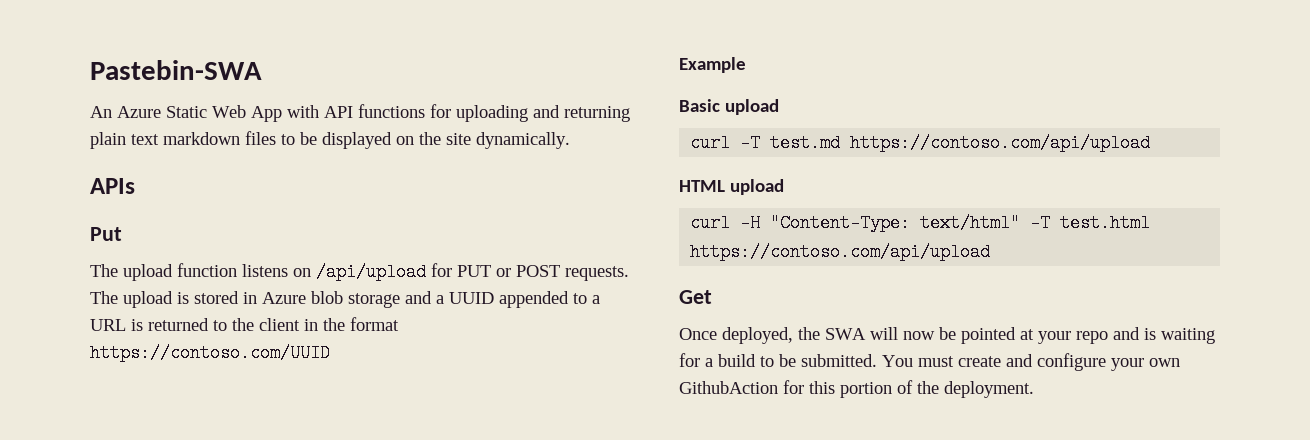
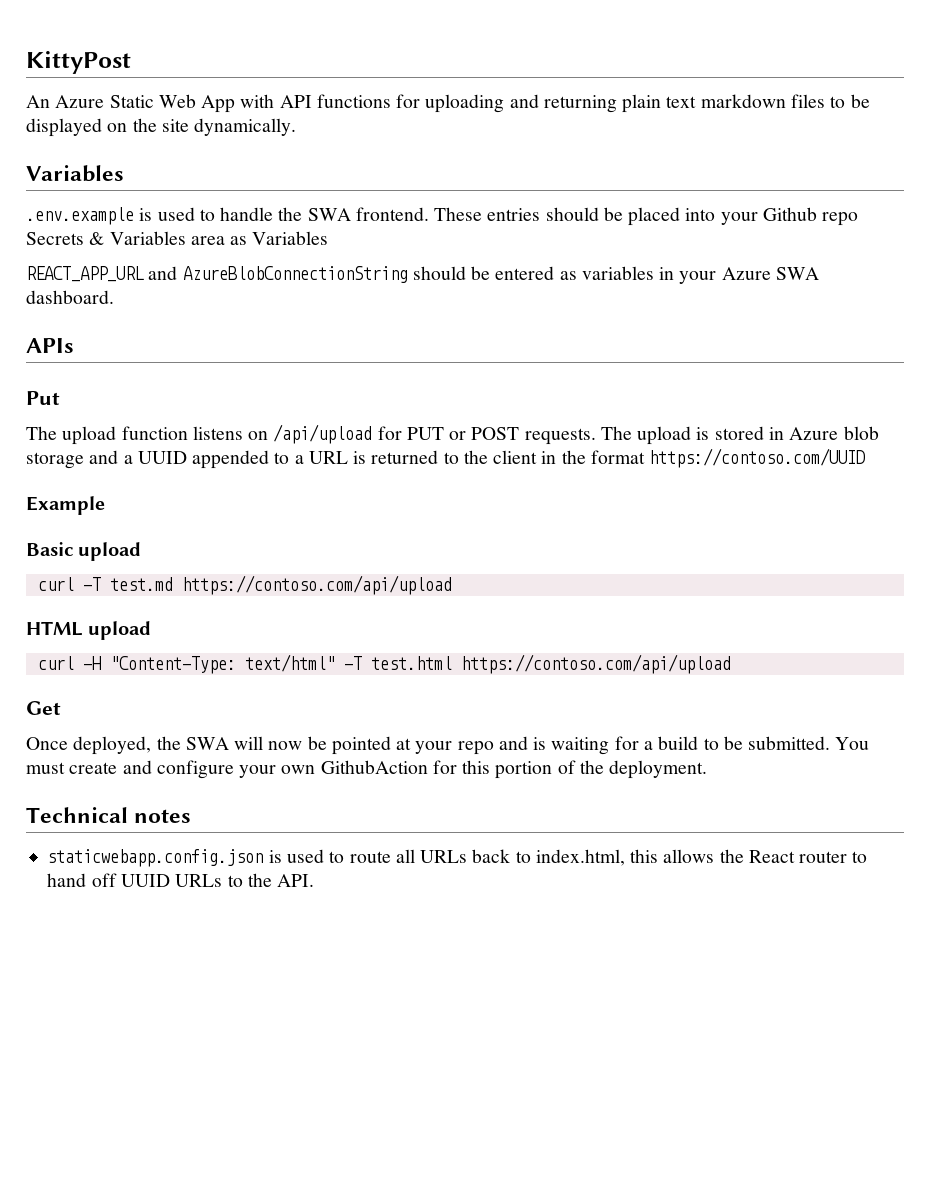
[90,60,262,80] Pastebin-SWA -> [26,51,131,74] KittyPost
(570, 140) none -> [26,165,124,182] [26,207,859,226] [26,231,329,245] [26,266,819,284] [26,290,114,304] // Variables // .env.example is used to handle the SWA frontend. These entries should be placed into your Github repo Secrets & Variables area as Variables // REACT_APP_URL and AzureBlobConnectionString should be entered as variables in your Azure SWA dashboard.
(1034, 389) none -> [26,807,192,823] [47,849,868,867] [47,873,315,887] // Technical notes // staticwebapp.config.json is used to route all URLs back to index.html, this allows the React router to hand off UUID URLs to the API.

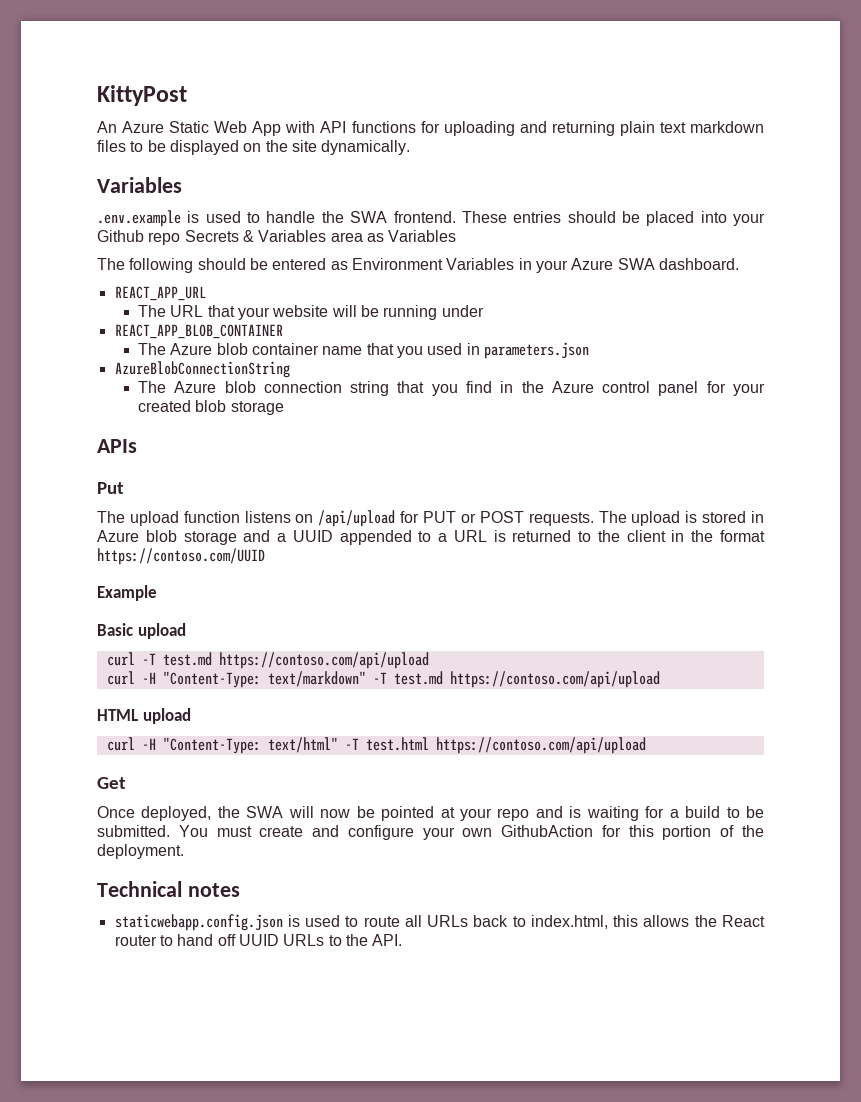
[26,266,408,283] REACT_APP_URL and AzureBlobConnectionString -> [97,258,194,273] The following
[581,266,654,280] variables -> [351,258,515,270] Environment Variables
(114, 297) none -> [114,286,206,301] [138,305,484,320] [114,324,283,339] [138,342,589,359] [114,361,290,378] [138,381,765,396] [138,400,284,415] // REACT_APP_URL // The URL that your website will be running under // REACT_APP_BLOB_CONTAINER // The Azure blob container name that you used in parameters.json // AzureBlobConnectionString // The Azure blob connection string that you find in the Azure control panel for your created blob storage
(452, 585) none -> [106,671,660,688] // curl -H "Content-Type: text/markdown" -T test.md https://contoso.com/api/upload

